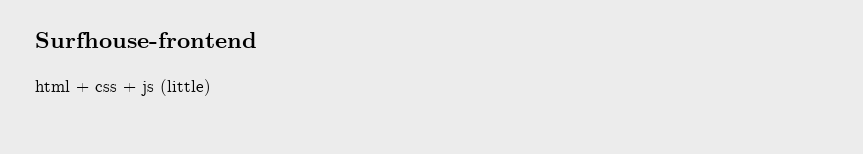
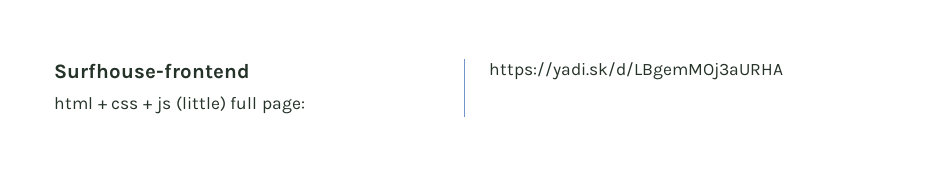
(211, 87) none -> [230,96,306,114] [489,62,783,80] full page: https://yadi.sk/d/LBgemMOj3aURHA

